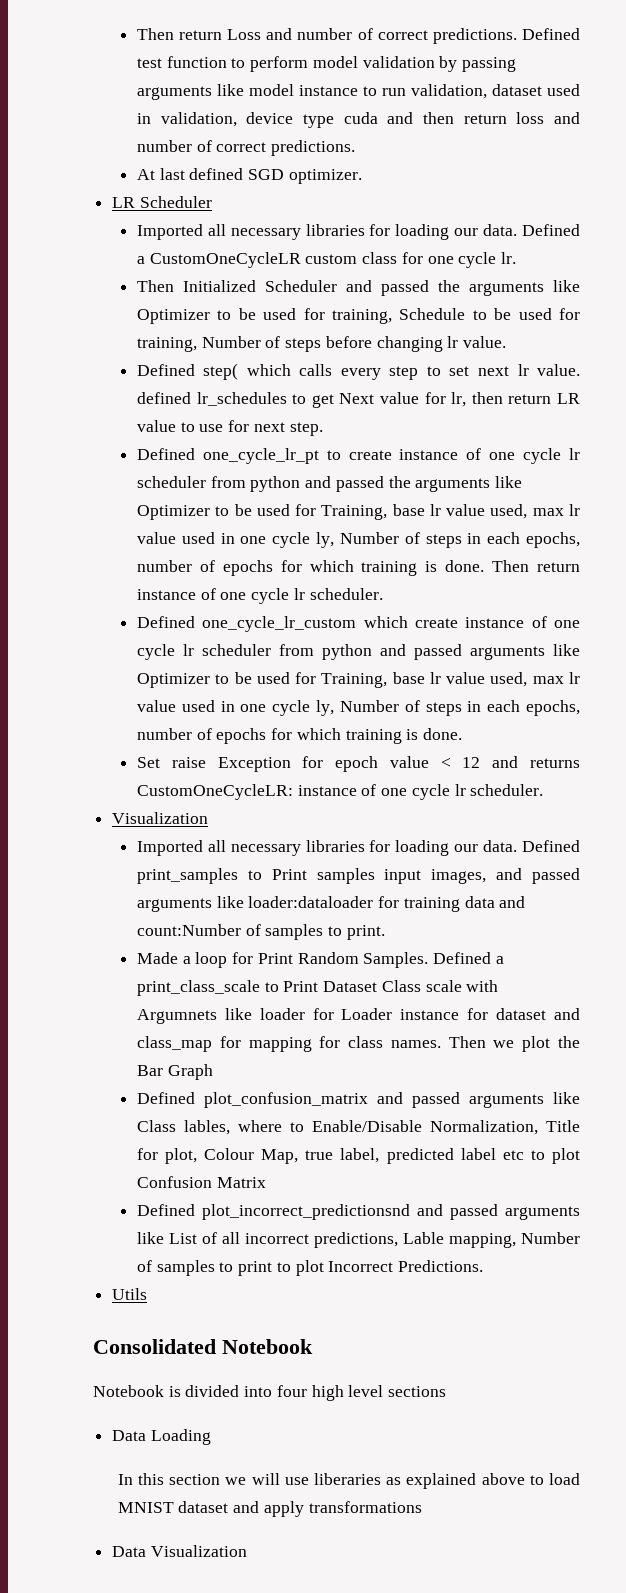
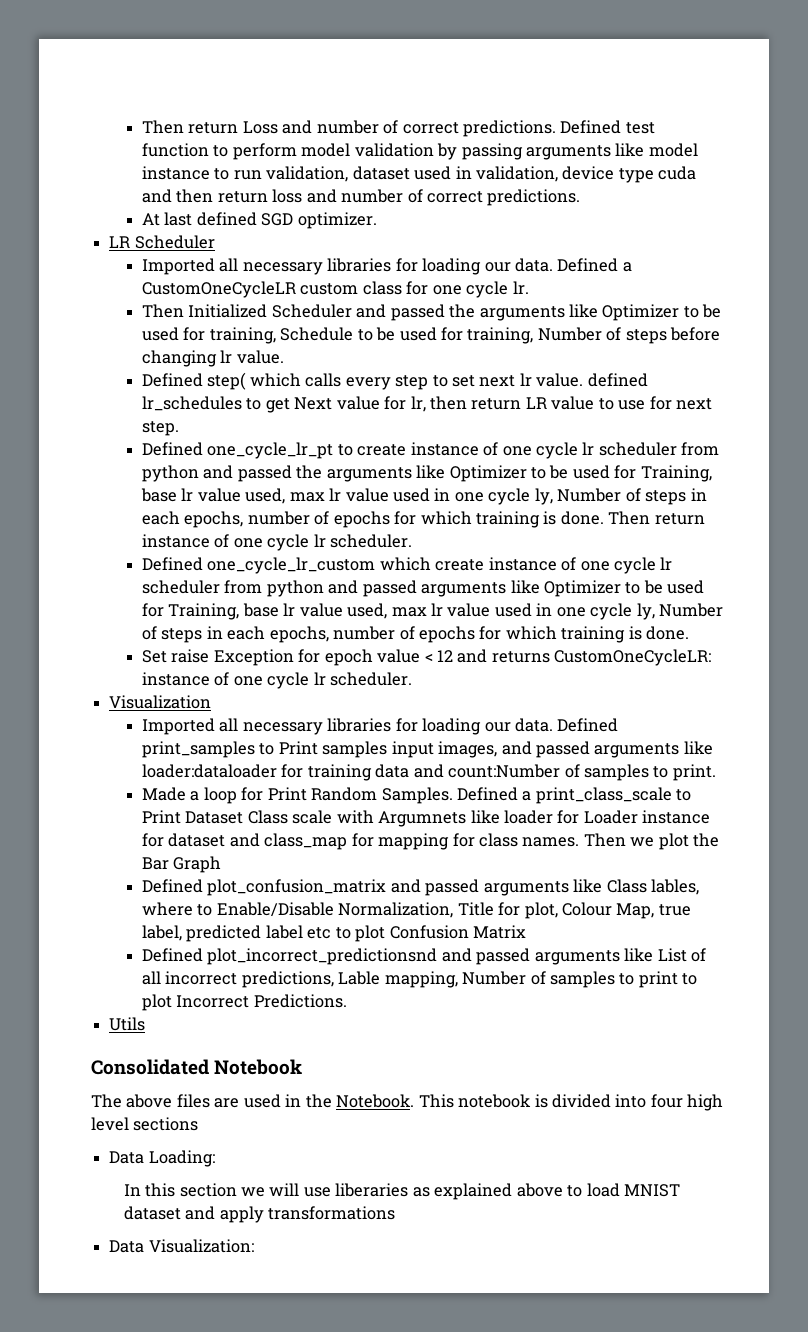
[93,1385,164,1397] Notebook -> [91,1094,532,1108] The above files are used in the Notebook. This notebook
[150,1429,211,1445] Loading -> [148,1150,215,1167] Loading:
[150,1545,247,1557] Visualization -> [148,1239,254,1253] Visualization:

